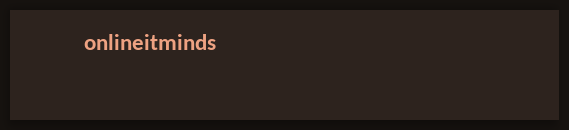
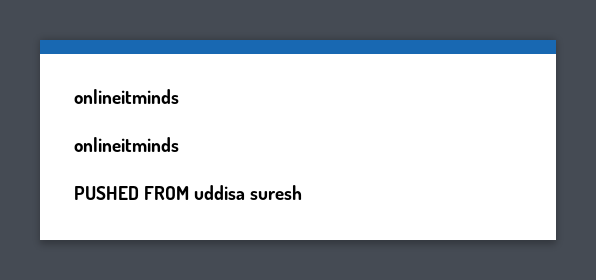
[84,34,216,50] onlineitminds -> [74,89,179,104] [74,137,179,152] [74,185,303,200] onlineitminds // onlineitminds // PUSHED FROM uddisa suresh

